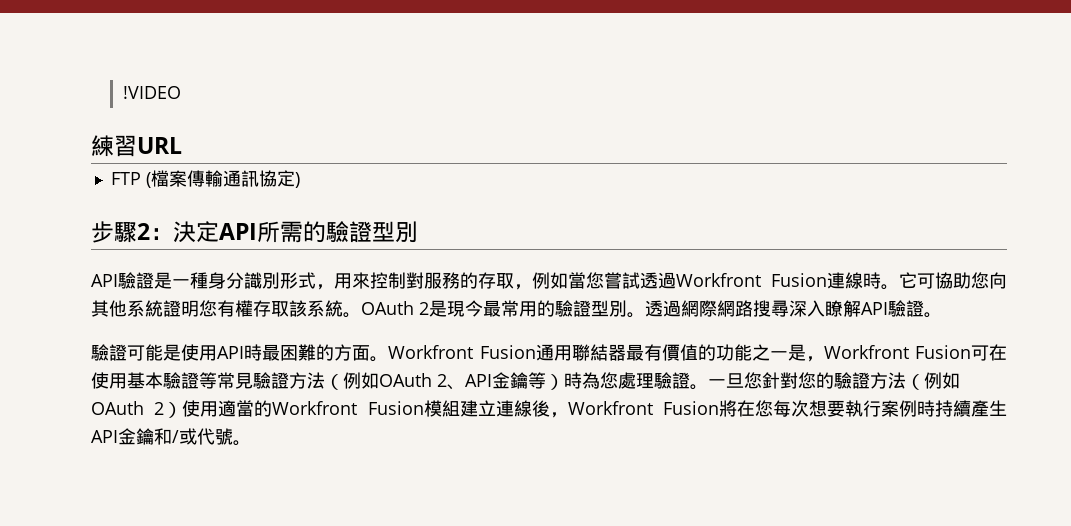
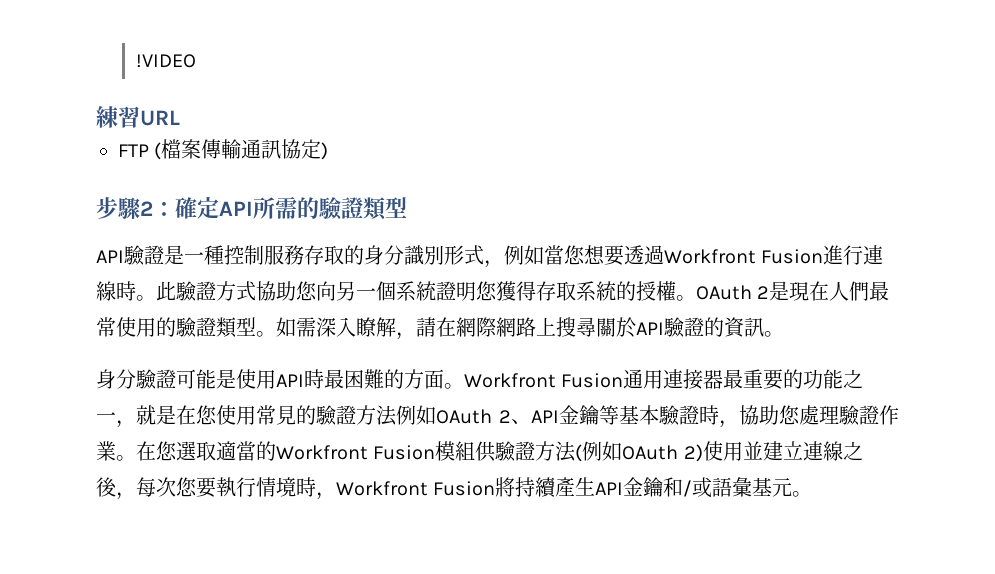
[173,221,196,243] 決 -> [175,197,197,219] 確
[372,221,418,243] 型別 -> [363,197,407,220] 類型
[208,272,514,290] 身分識別形式，用來控制對服務的存取 -> [224,245,484,265] 控制服務存取的身分識別形式
[604,272,640,289] 嘗試 -> [584,245,624,266] 想要
(827, 280) none -> [823,245,864,265] 進行
[899,272,935,289] 它可 -> [156,281,256,302] 此驗證方式
[91,300,127,317] 其他 -> [336,281,396,301] 另一個
[217,300,924,318] 有權存取該系統。OAuth 2是現今最常用的驗證型別。透過網際網路搜尋深入瞭解API驗證 -> [496,281,890,301] [96,317,764,340] 獲得存取系統的授權。OAuth 2是現在人們最常使用的驗證類型。如需深入瞭解，請在網際網路上搜尋關於API驗證的資訊
(942, 315) none -> [96,369,136,389] 身分
[571,344,1007,362] [91,372,343,390] 聯結器最有價值的功能之一是，Workfront Fusion可在使用基本驗證等常見驗證方法（ -> [663,369,864,390] [96,405,397,428] 連接器最重要的功能之一，就是在您使用常見的驗證方法
[546,372,960,390] [91,400,935,418] ）時為您處理驗證。一旦您針對您的驗證方法（例如OAuth 2）使用適當的Workfront Fusion模組建立連線後，Workfront Fusion將在您每次想要執行案例時 -> [619,405,899,428] [96,441,863,462] [96,477,516,500] 基本驗證時，協助您處理驗證作業。在您選取適當的Workfront Fusion模組供驗證方法(例如OAuth 2)使用並建立連線之後，每次您要執行情境時，Workfront Fusion將
[197,428,233,445] 代號 -> [712,477,793,497] 語彙基元

